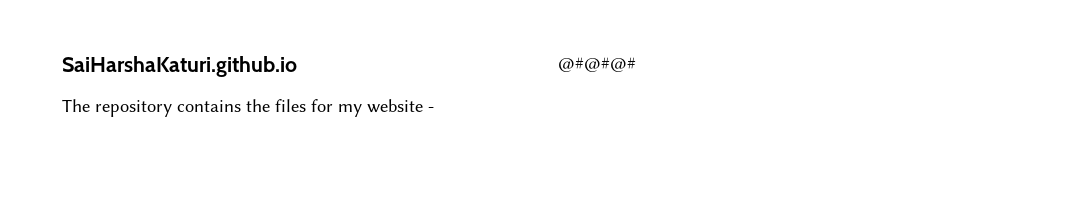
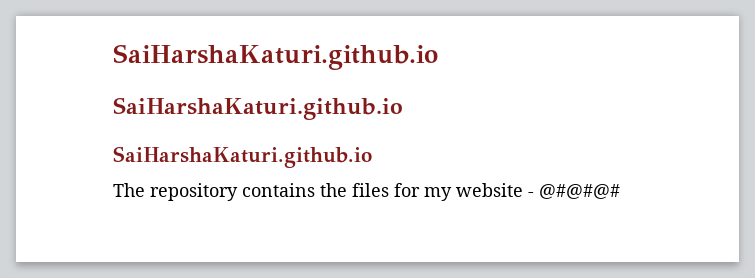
[62,56,297,77] SaiHarshaKaturi.github.io -> [113,44,438,70] [113,97,403,120] [113,146,372,168] SaiHarshaKaturi.github.io // SaiHarshaKaturi.github.io // SaiHarshaKaturi.github.io

